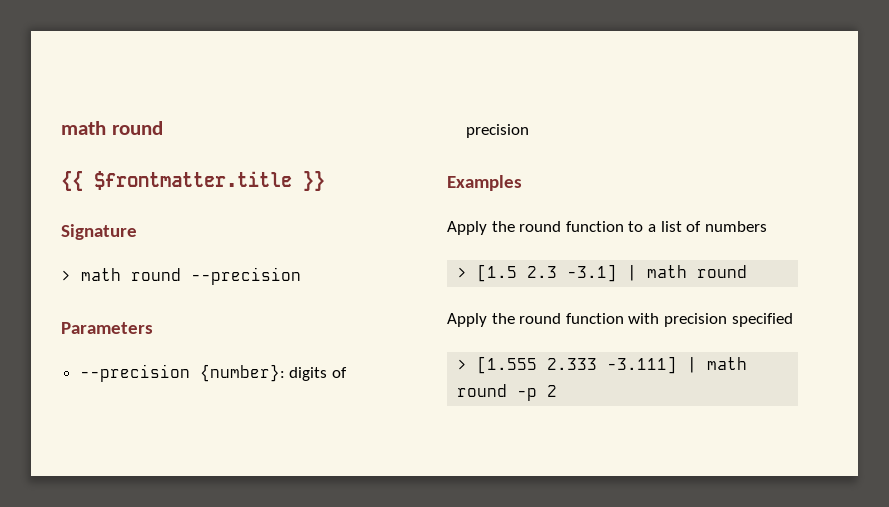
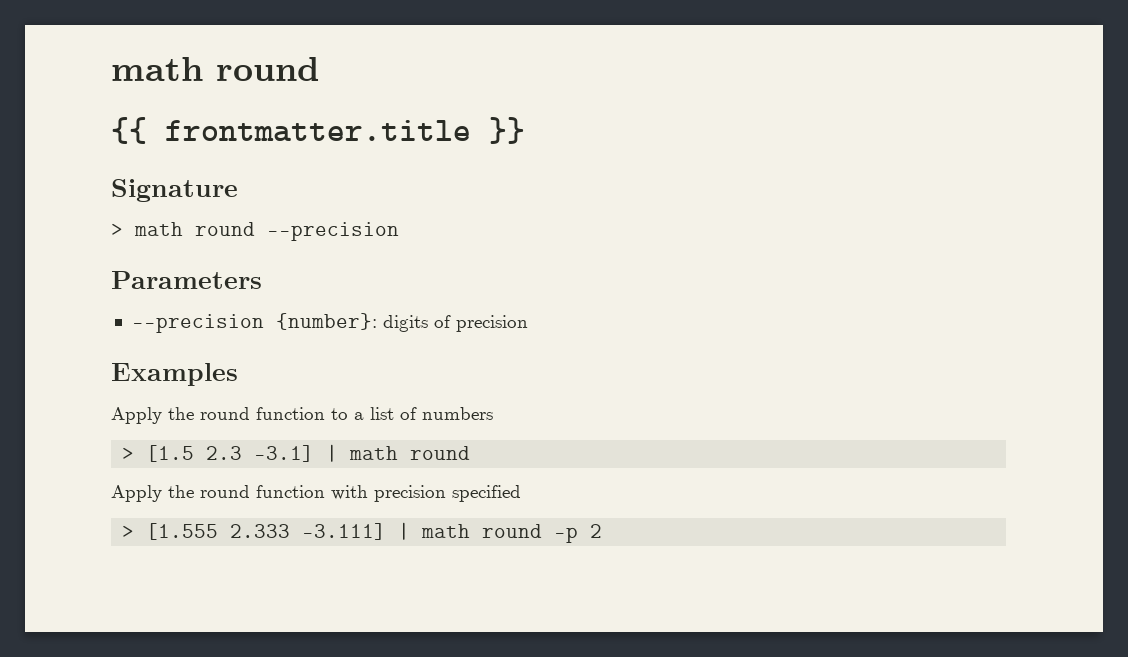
[94,171,292,190] $frontmatter.title -> [165,120,471,142] frontmatter.title

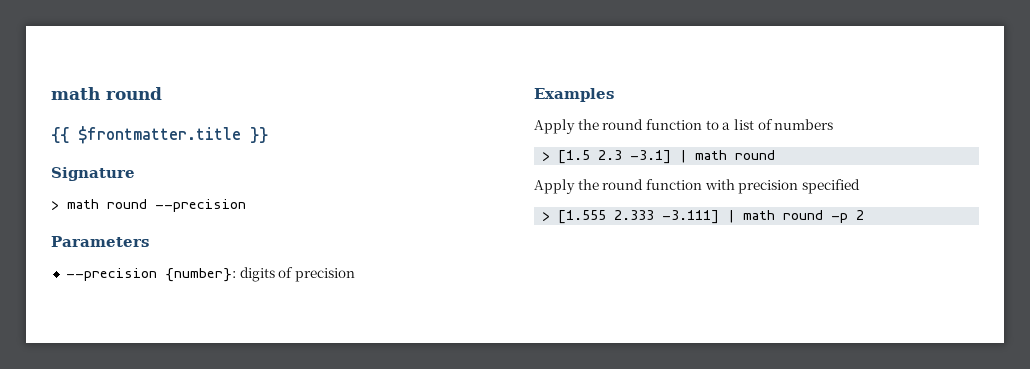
[165,120,471,142] frontmatter.title -> [78,126,241,144] $frontmatter.title

